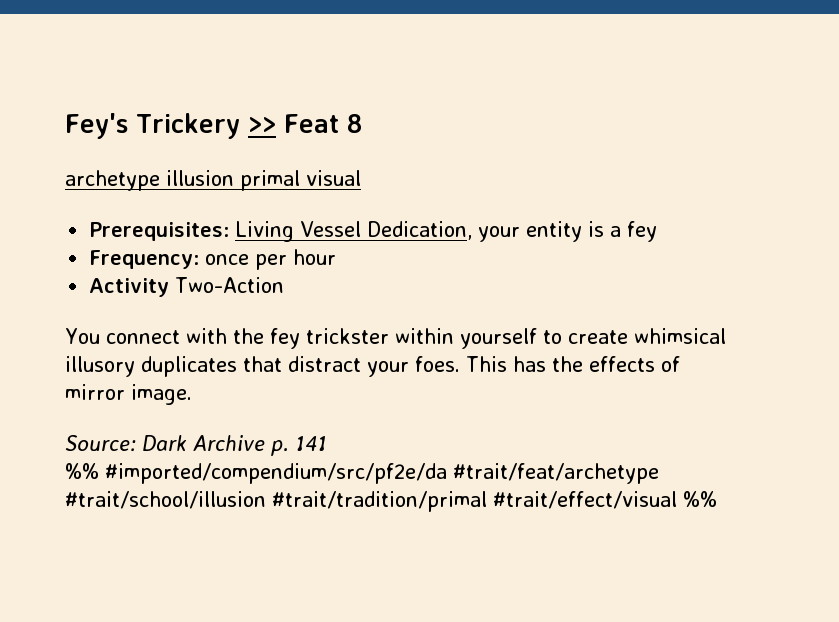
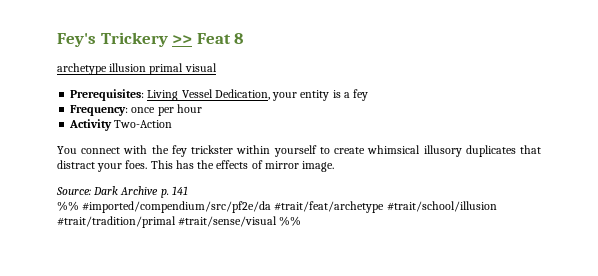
[493,491,677,509] #trait/effect/visual -> [178,216,278,227] #trait/sense/visual

